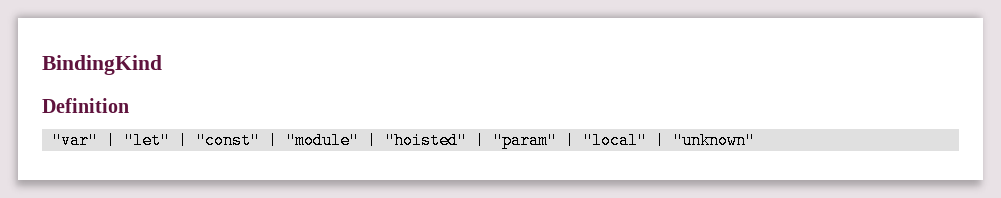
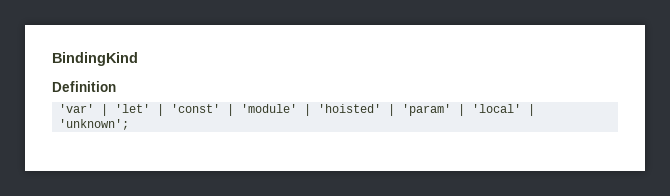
[52,132,756,149] "var" | "let" | "const" | "module" | "hoisted" | "param" | "local" | "unknown" -> [58,104,535,116] [58,119,129,130] 'var' | 'let' | 'const' | 'module' | 'hoisted' | 'param' | 'local' | 'unknown';

